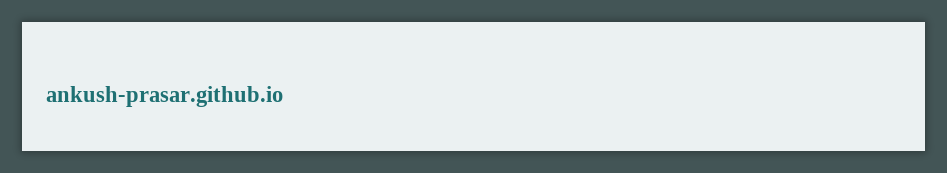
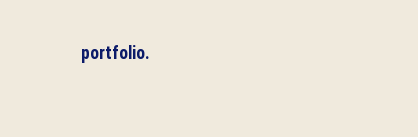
[46,86,283,107] ankush-prasar.github.io -> [81,45,150,63] portfolio.

